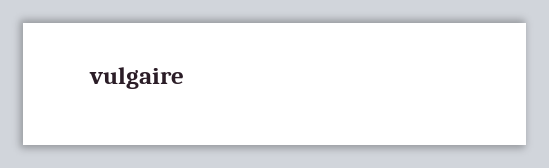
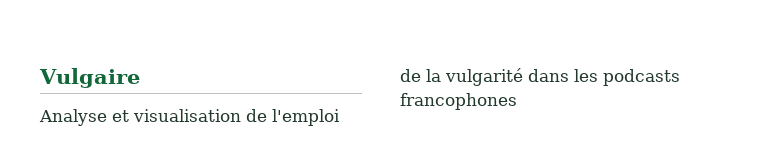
[89,67,184,89] vulgaire -> [39,68,140,88] [39,109,340,126] [400,68,680,86] [400,93,517,110] Vulgaire // Analyse et visualisation de l'emploi de la vulgarité dans les podcasts francophones

